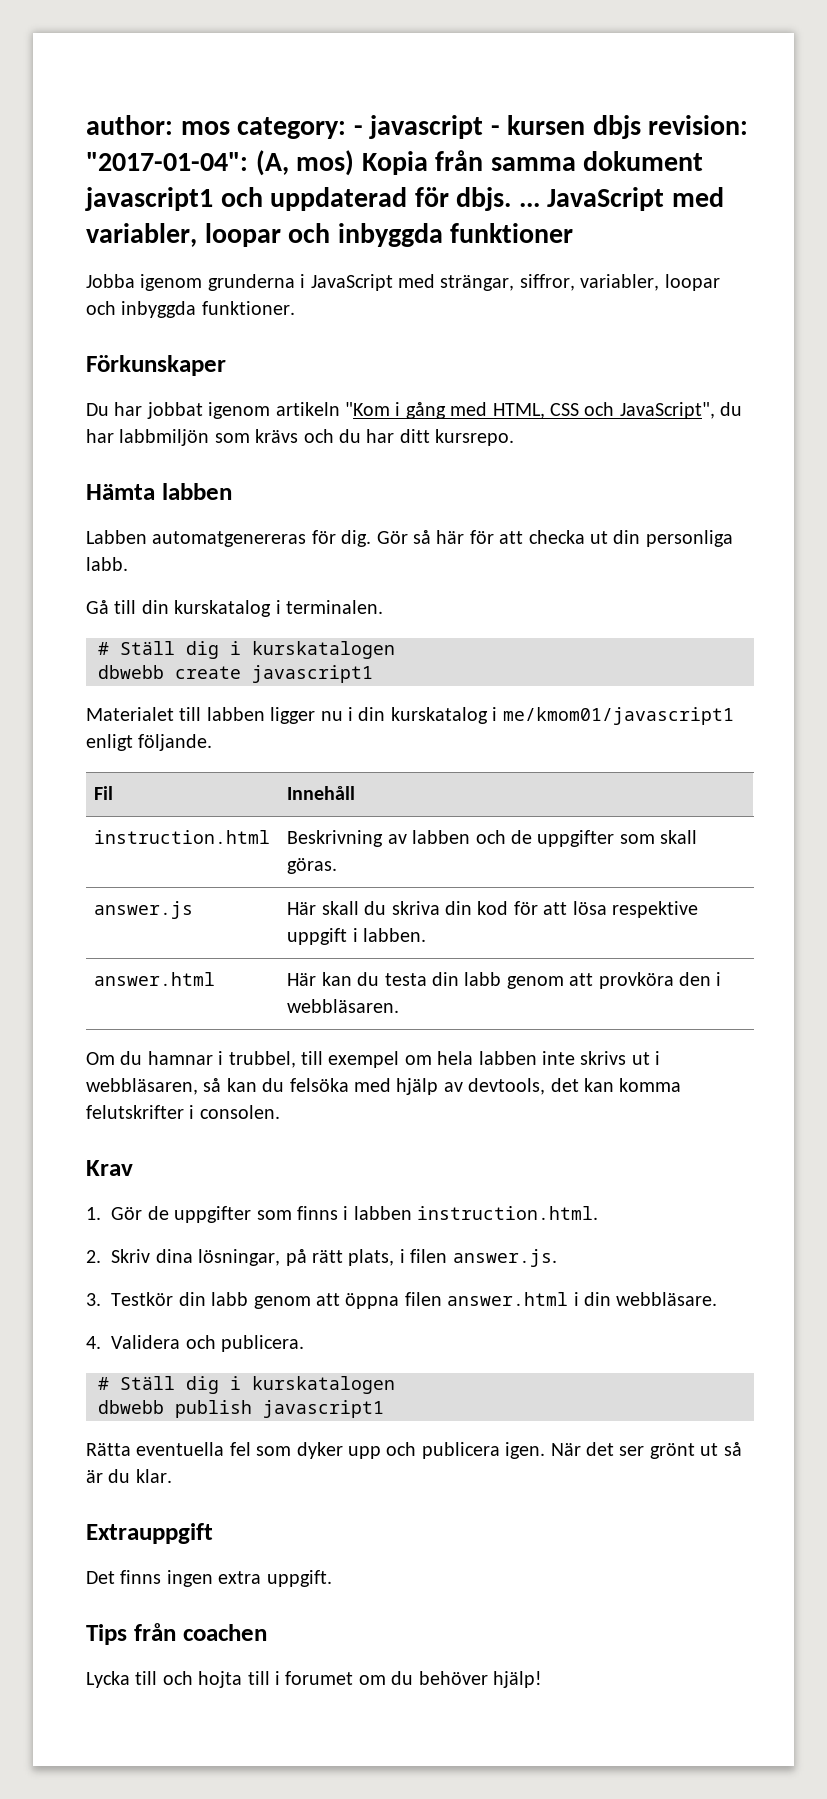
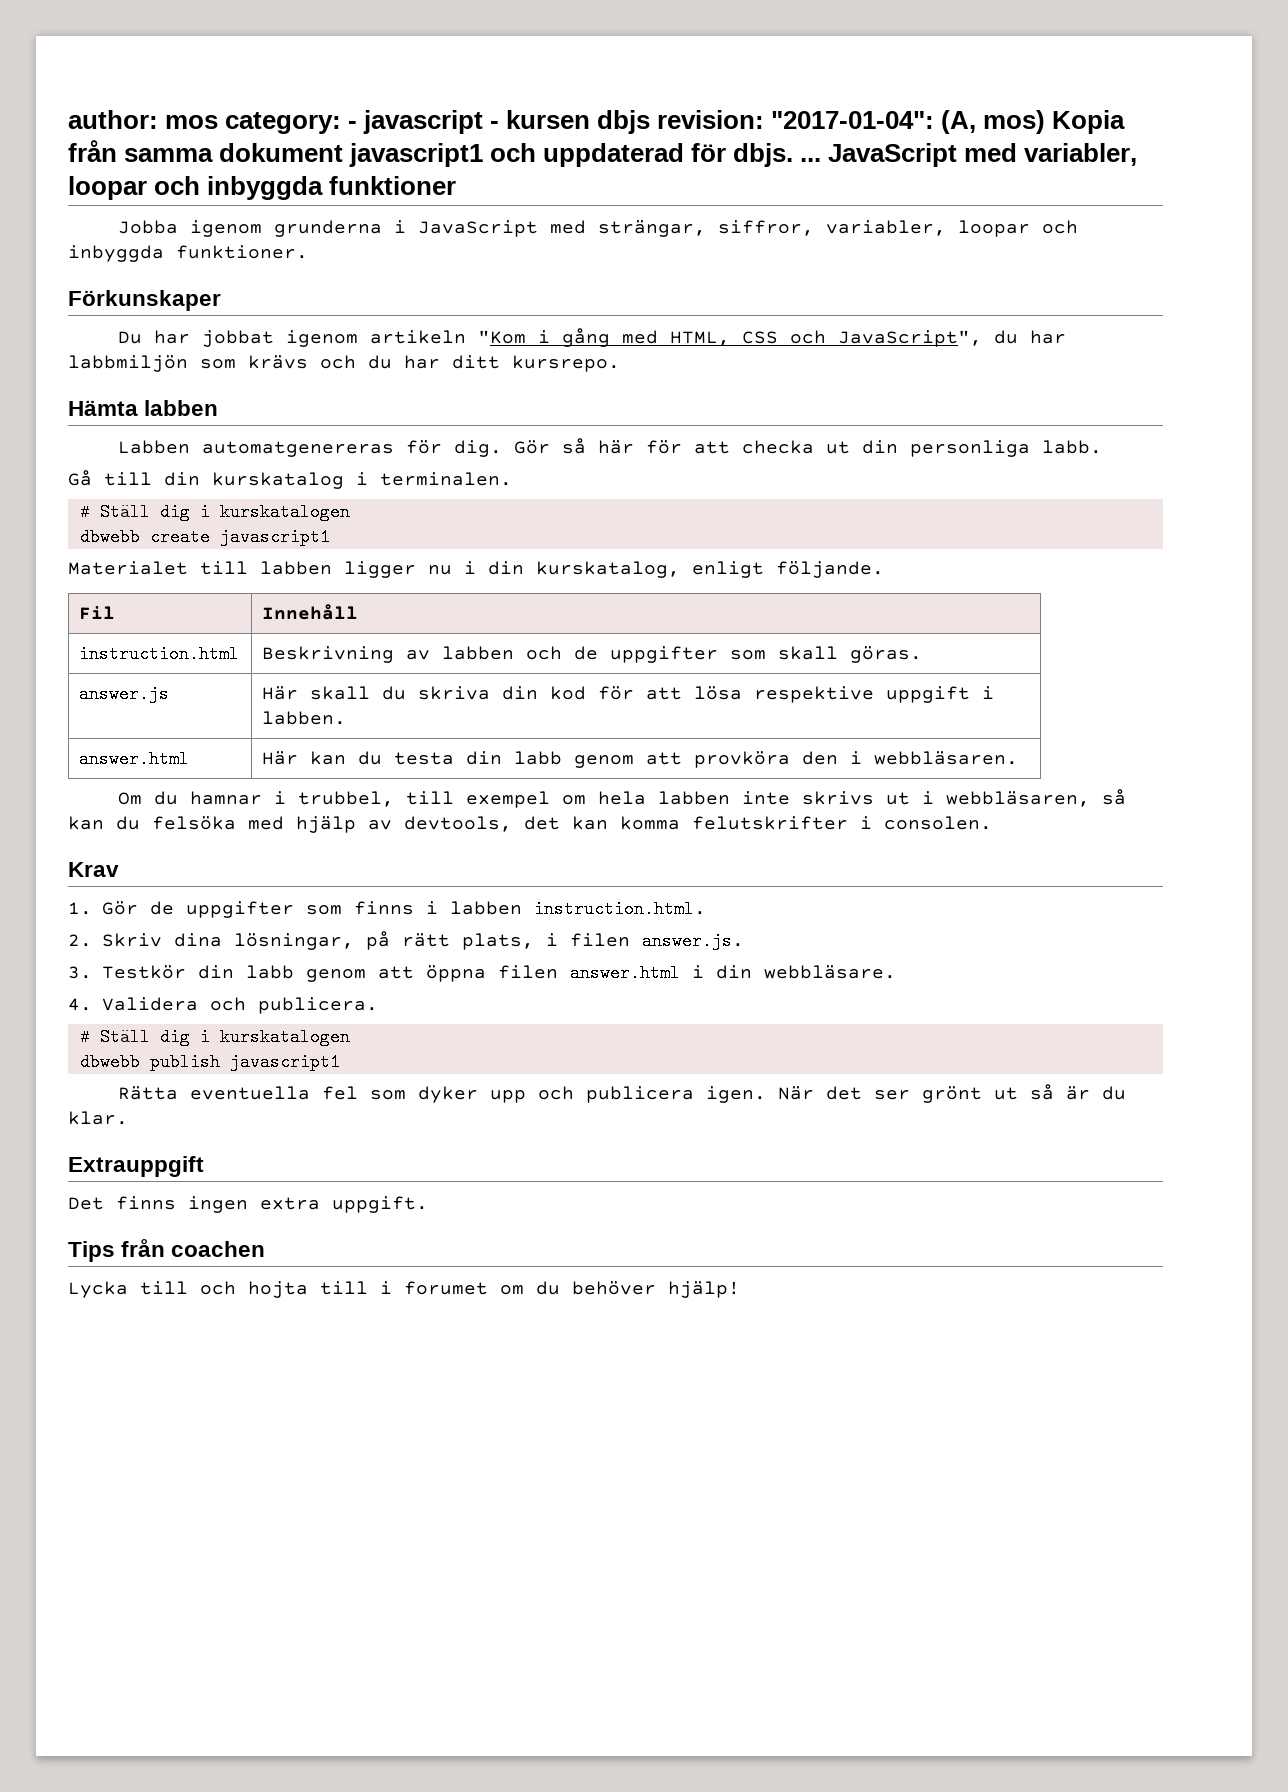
[390,707,734,725] kurskatalog i me/kmom01/javascript1 -> [536,561,680,578] kurskatalog,

